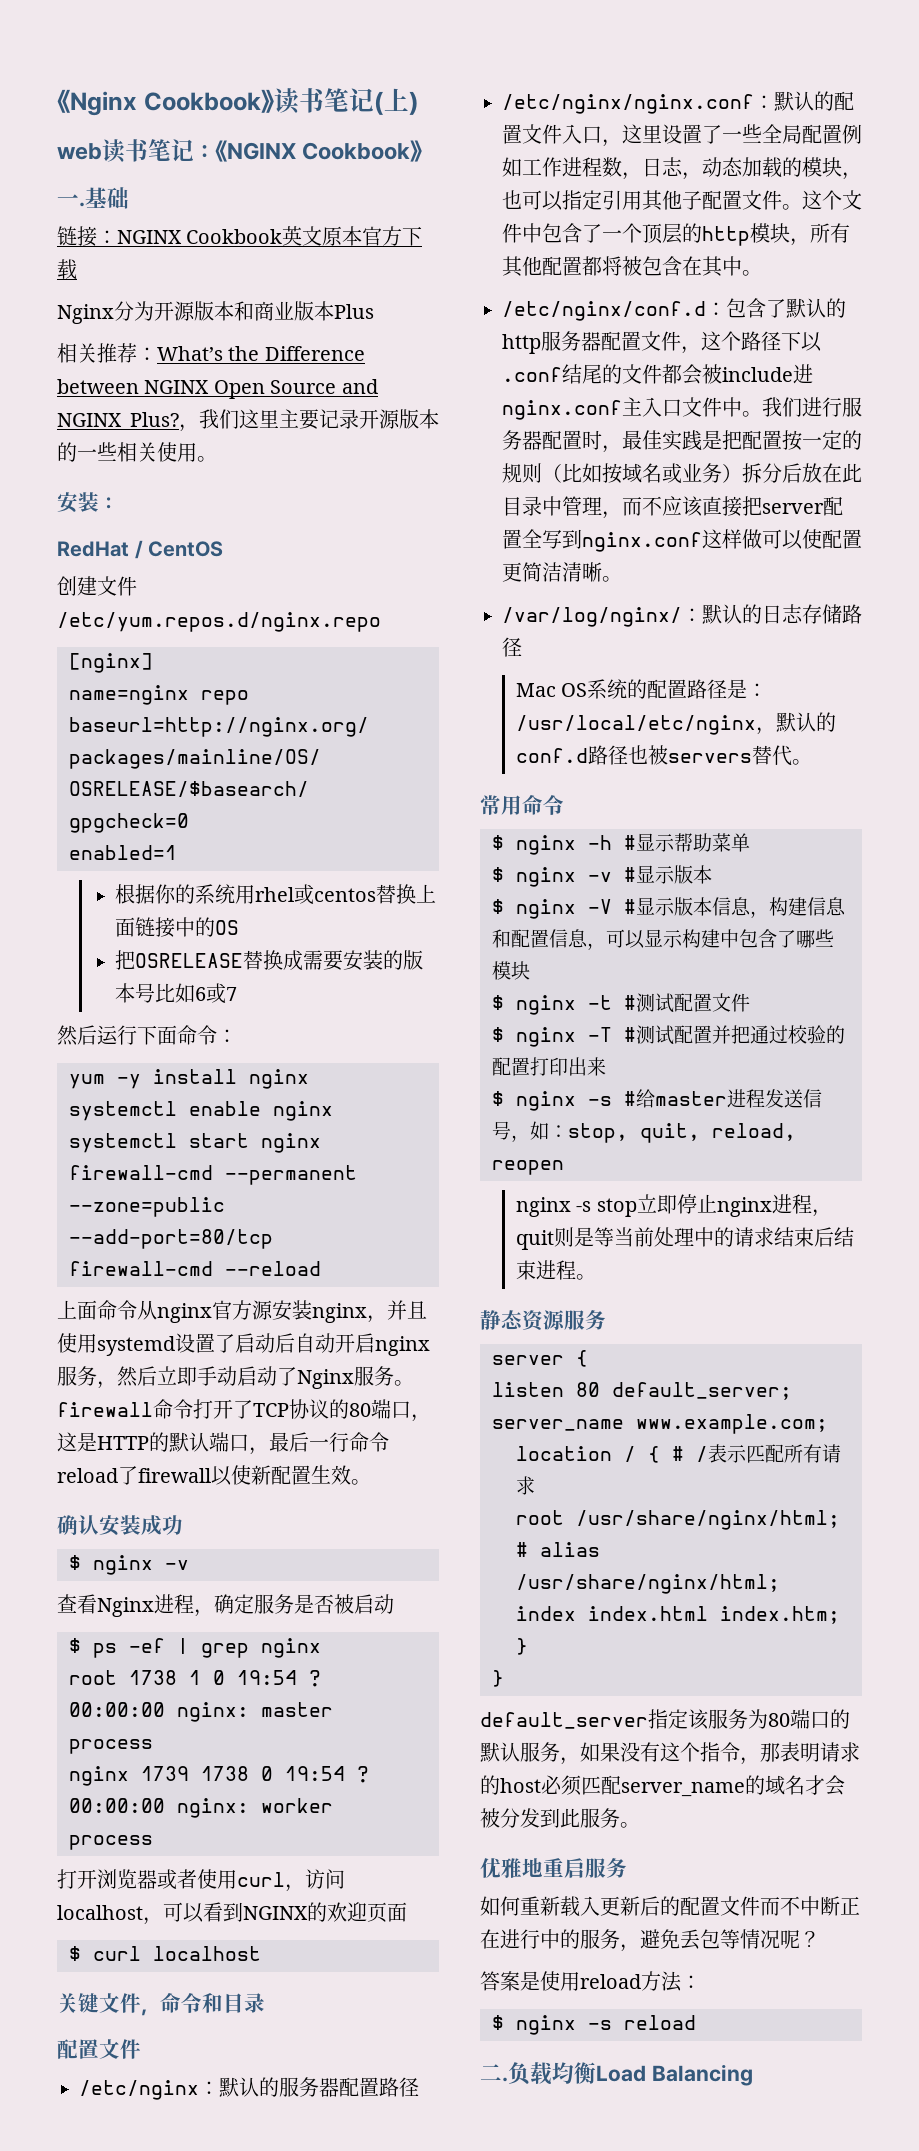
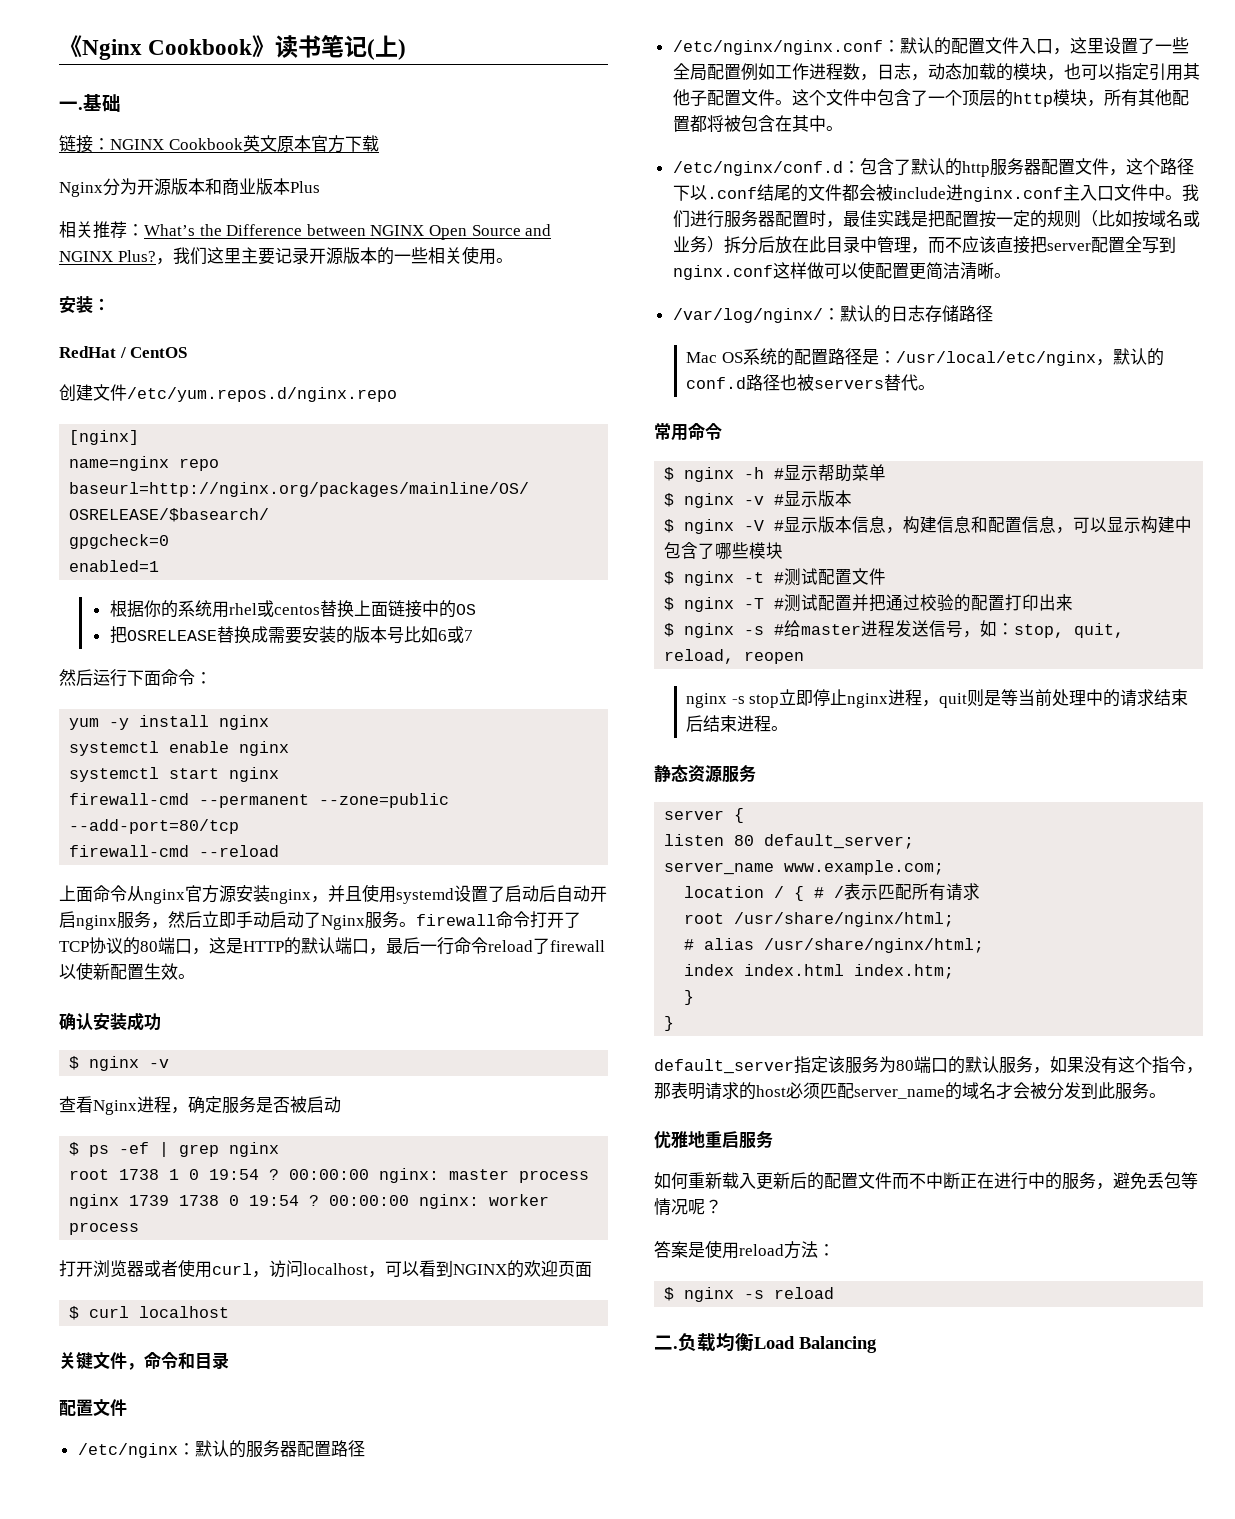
[57,139,423,163] // web读书笔记：《NGINX Cookbook》 -> (407, 49) none

